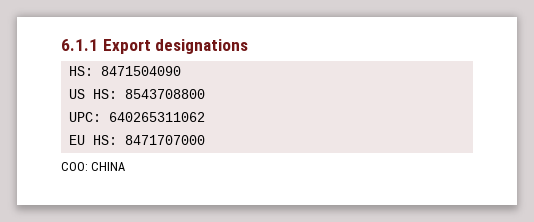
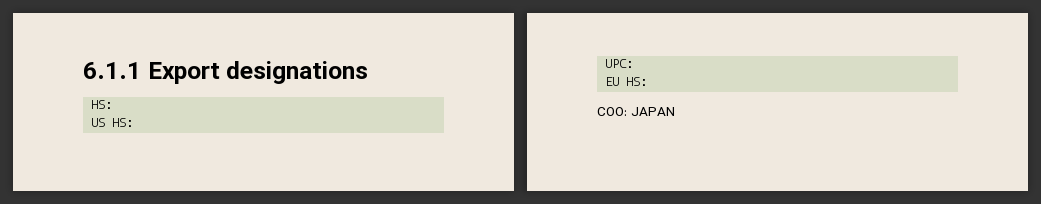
[100,66,181,76] 8471504090 -> (113, 104) none
[124,89,205,99] 8543708800 -> (134, 122) none
[108,112,205,122] 640265311062 -> (634, 63) none
[124,135,205,145] 8471707000 -> (648, 81) none
[91,162,126,171] CHINA -> [631,107,675,116] JAPAN

